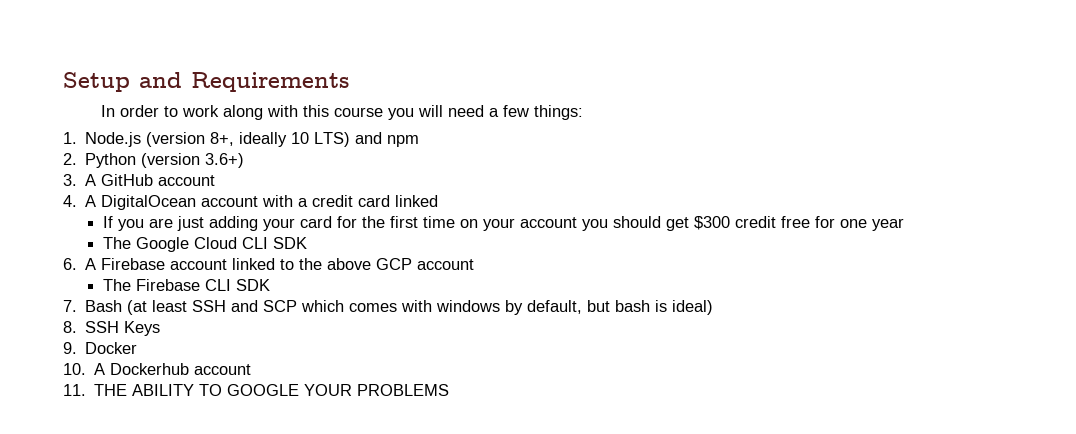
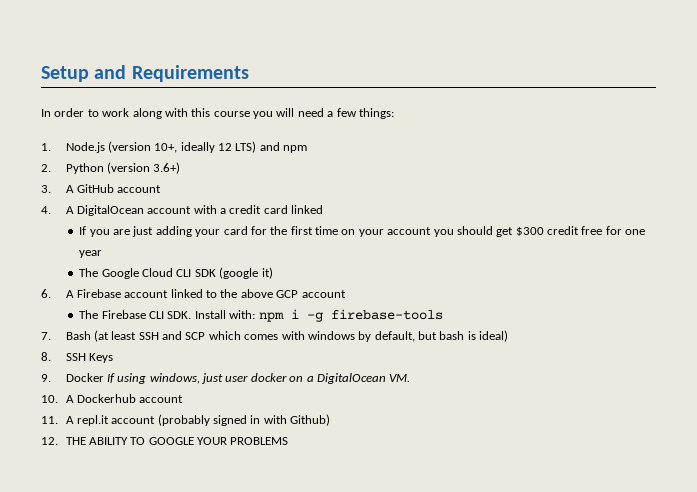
[210,132,310,147] 8+, ideally 10 -> [154,142,233,153] 10+, ideally 12
(308, 243) none -> [219,267,273,279] (google it)
[236,279,271,291] SDK -> [167,309,443,322] SDK. Install with: npm i -g firebase-tools
[63,363,252,375] [63,384,86,396] // 10. A Dockerhub account // 11. -> [106,373,411,384] [41,394,184,403] [41,414,331,426] [41,437,58,445] If using windows, just user docker on a DigitalOcean VM. // 10. A Dockerhub account // 11. A repl.it account (probably signed in with Github) // 12.

